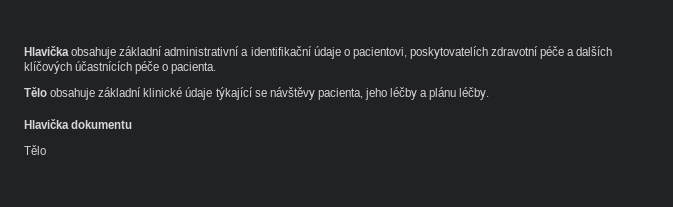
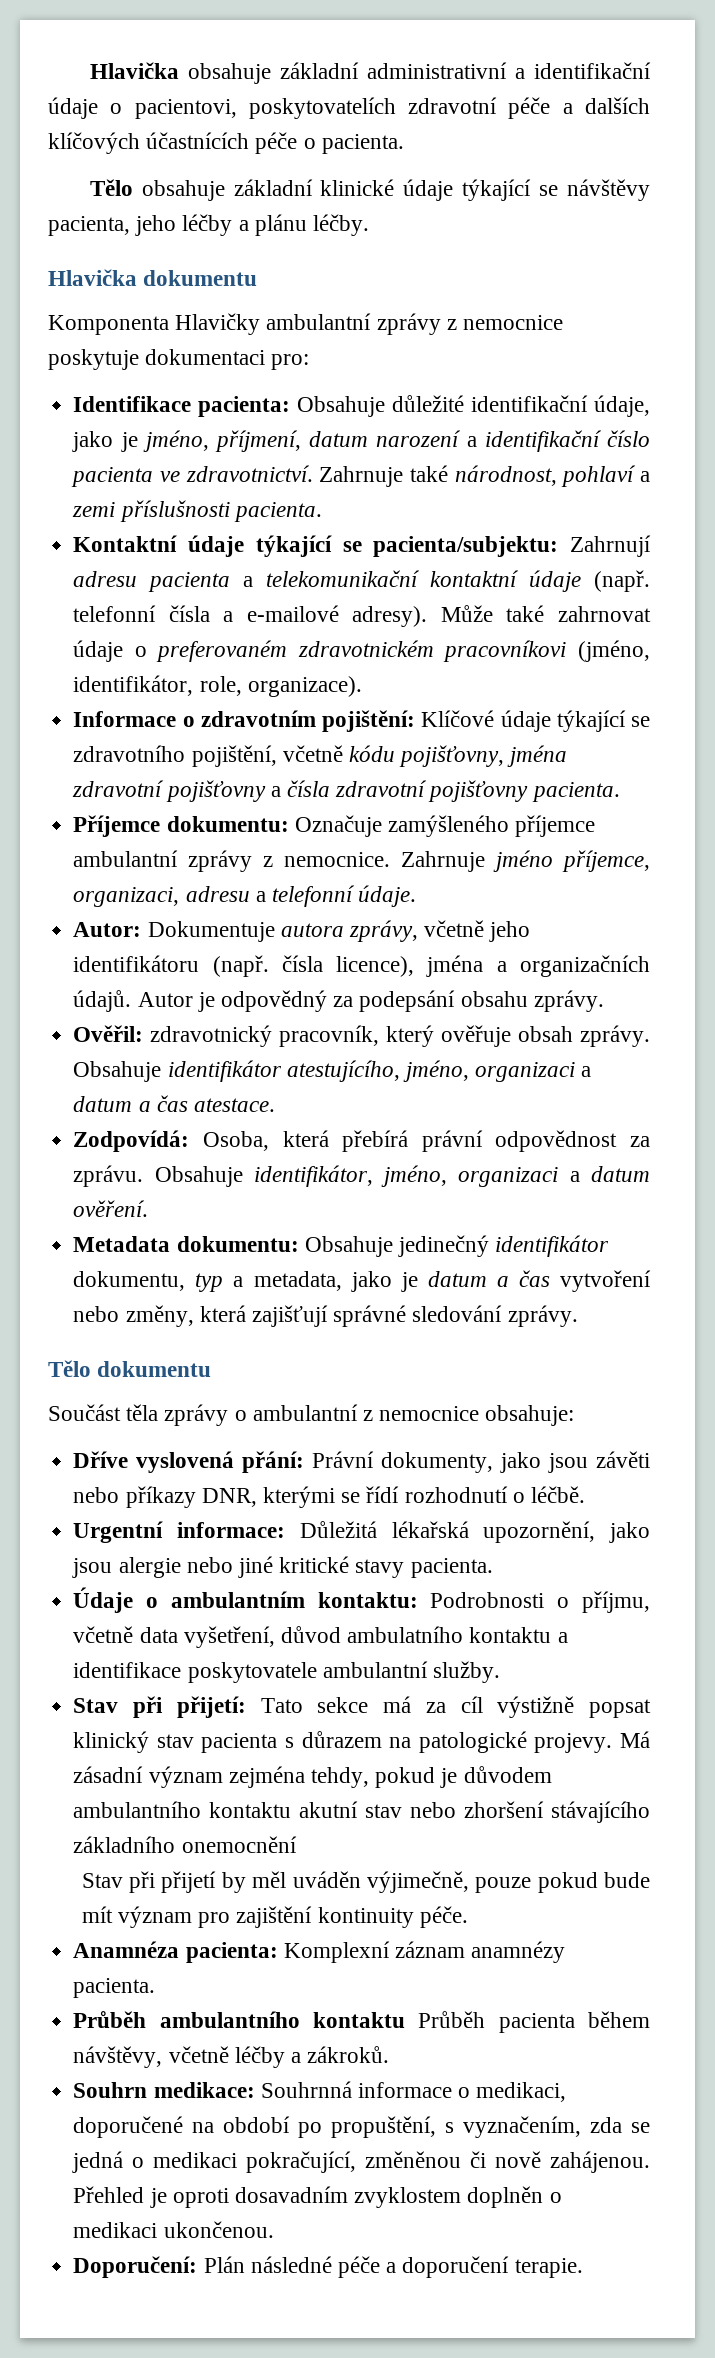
[24,145,46,155] Tělo -> [48,313,564,335] [48,349,310,370] [73,395,650,417] [72,430,650,452] [71,465,650,487] [72,500,322,522] [73,535,651,557] [73,570,650,592] [73,605,651,627] [73,640,650,662] [73,675,362,697] [73,710,650,732] [73,745,568,767] [72,780,620,802] [73,815,596,837] [73,850,651,872] [73,885,417,907] [73,920,531,942] [73,955,651,977] [73,990,604,1012] [73,1025,650,1047] [73,1060,592,1082] [73,1095,275,1112] [73,1130,651,1152] [73,1165,650,1187] [73,1200,149,1217] [73,1235,610,1257] [73,1270,652,1292] [73,1305,578,1327] [48,1360,212,1377] [48,1404,575,1426] [73,1451,651,1473] [73,1486,585,1508] [73,1521,650,1543] [72,1556,493,1578] [73,1587,650,1613] [73,1626,568,1648] [73,1661,500,1683] [73,1696,652,1718] [73,1731,650,1753] [73,1766,552,1788] [73,1801,650,1823] [73,1836,297,1853] [81,1871,650,1893] [81,1906,468,1928] [73,1941,566,1963] [73,1978,156,1998] [73,2011,650,2033] [73,2046,390,2068] [73,2081,567,2102] [73,2116,650,2138] [72,2151,650,2173] [73,2186,562,2208] [73,2221,274,2238] [73,2256,583,2278] Komponenta Hlavičky ambulantní zprávy z nemocnice poskytuje dokumentaci pro: // Identifikace pacienta: Obsahuje důležité identifikační údaje, jako je jméno, příjmení, datum narození a identifikační číslo pacienta ve zdravotnictví. Zahrnuje také národnost, pohlaví a zemi příslušnosti pacienta. // Kontaktní údaje týkající se pacienta/subjektu: Zahrnují adresu pacienta a telekomunikační kontaktní údaje (např. telefonní čísla a e-mailové adresy). Může také zahrnovat údaje o preferovaném zdravotnickém pracovníkovi (jméno, identifikátor, role, organizace). // Informace o zdravotním pojištění: Klíčové údaje týkající se zdravotního pojištění, včetně kódu pojišťovny, jména zdravotní pojišťovny a čísla zdravotní pojišťovny pacienta. // Příjemce dokumentu: Označuje zamýšleného příjemce ambulantní zprávy z nemocnice. Zahrnuje jméno příjemce, organizaci, adresu a telefonní údaje. // Autor: Dokumentuje autora zprávy, včetně jeho identifikátoru (např. čísla licence), jména a organizačních údajů. Autor je odpovědný za podepsání obsahu zprávy. // Ověřil: zdravotnický pracovník, který ověřuje obsah zprávy. Obsahuje identifikátor atestujícího, jméno, organizaci a datum a čas atestace. // Zodpovídá: Osoba, která přebírá právní odpovědnost za zprávu. Obsahuje identifikátor, jméno, organizaci a datum ověření. // Metadata dokumentu: Obsahuje jedinečný identifikátor dokumentu, typ a metadata, jako je datum a čas vytvoření nebo změny, která zajišťují správné sledování zprávy. // Tělo dokumentu // Součást těla zprávy o ambulantní z nemocnice obsahuje: // Dříve vyslovená přání: Právní dokumenty, jako jsou závěti nebo příkazy DNR, kterými se řídí rozhodnutí o léčbě. // Urgentní informace: Důležitá lékařská upozornění, jako jsou alergie nebo jiné kritické stavy pacienta. // Údaje o ambulantním kontaktu: Podrobnosti o příjmu, včetně data vyšetření, důvod ambulatního kontaktu a identifikace poskytovatele ambulantní služby. // Stav při přijetí: Tato sekce má za cíl výstižně popsat klinický stav pacienta s důrazem na patologické projevy. Má zásadní význam zejména tehdy, pokud je důvodem ambulantního kontaktu akutní stav nebo zhoršení stávajícího základního onemocnění // Stav při přijetí by měl uváděn výjimečně, pouze pokud bude mít význam pro zajištění kontinuity péče. // Anamnéza pacienta: Komplexní záznam anamnézy pacienta. // Průběh ambulantního kontaktu Průběh pacienta během návštěvy, včetně léčby a zákroků. // Souhrn medikace: Souhrnná informace o medikaci, doporučené na období po propuštění, s vyznačením, zda se jedná o medikaci pokračující, změněnou či nově zahájenou. Přehled je oproti dosavadním zvyklostem doplněn o medikaci ukončenou. // Doporučení: Plán následné péče a doporučení terapie.

